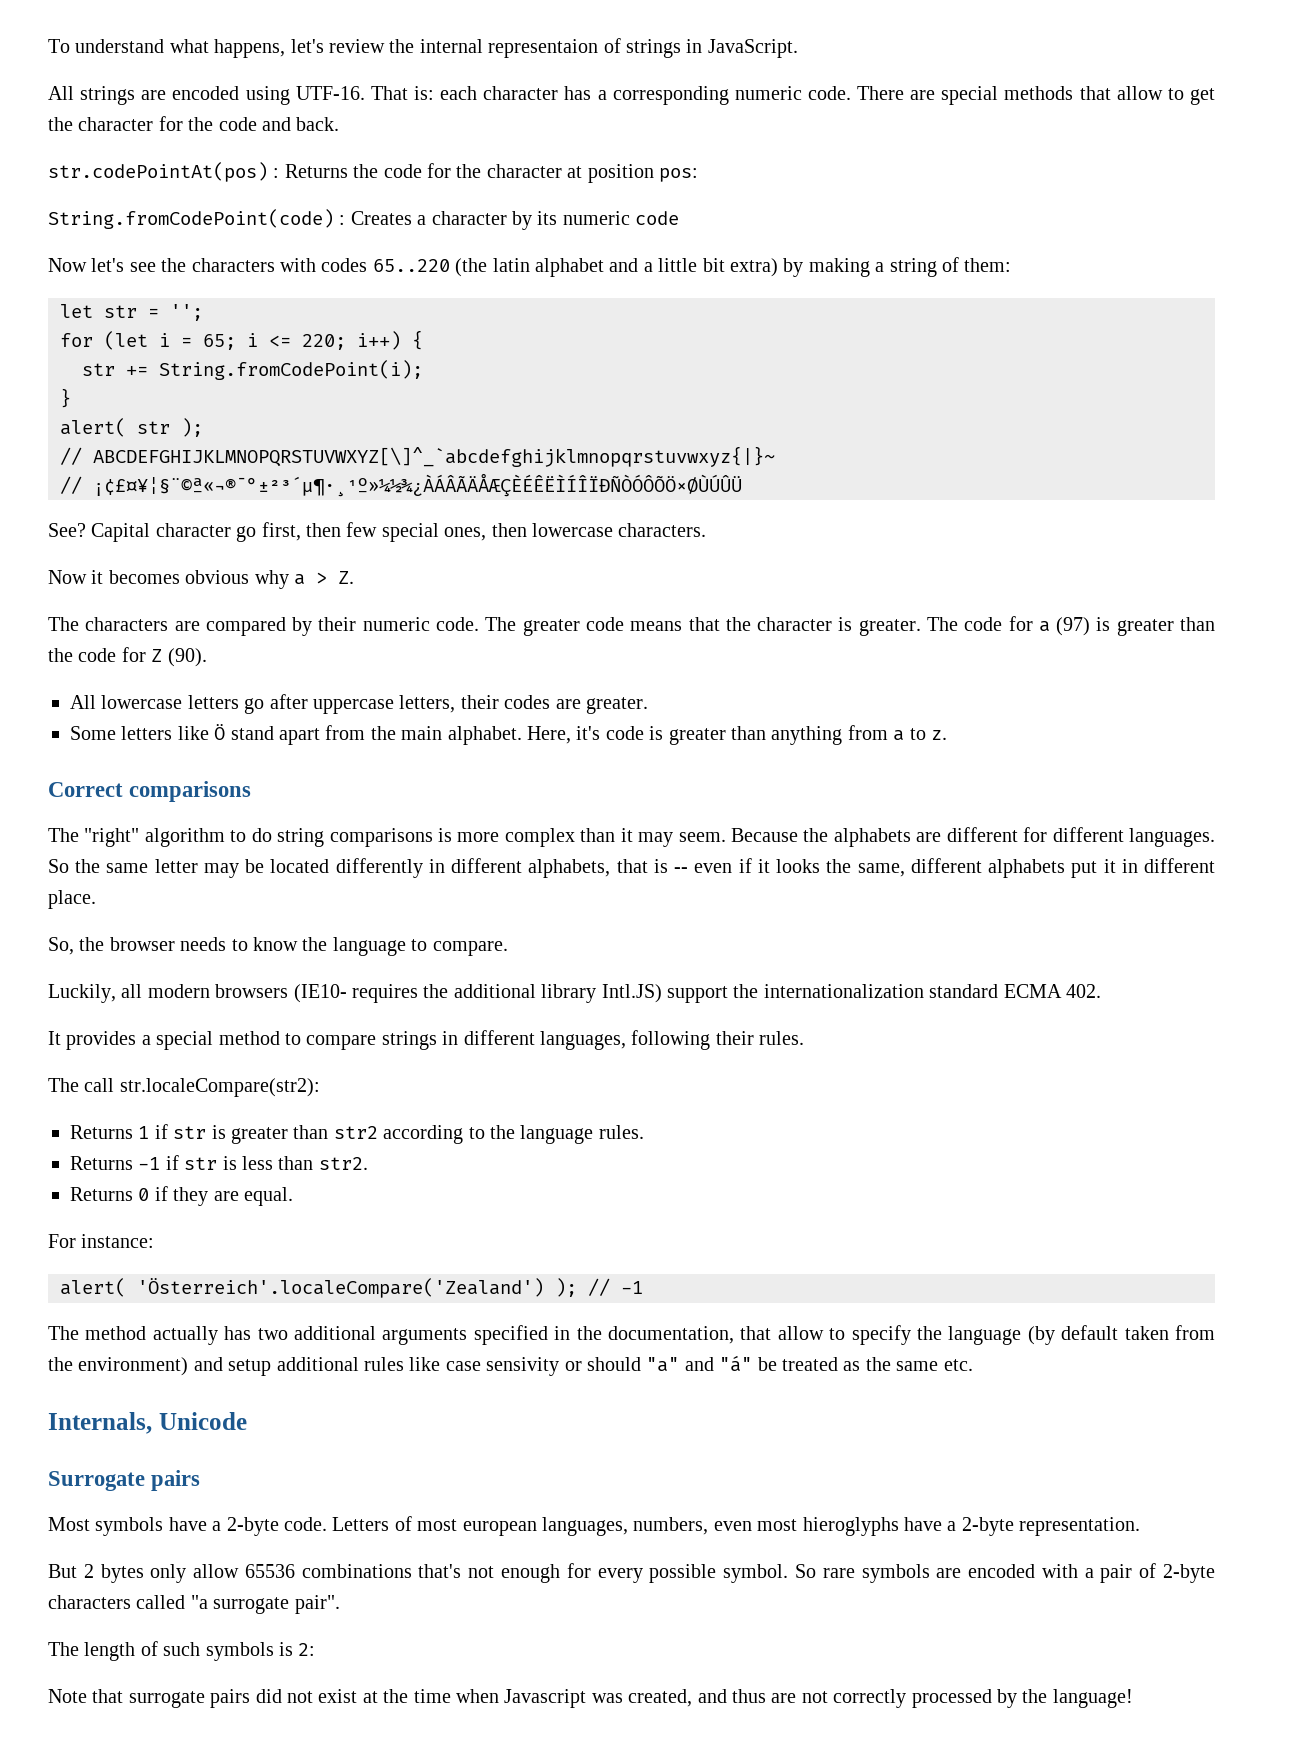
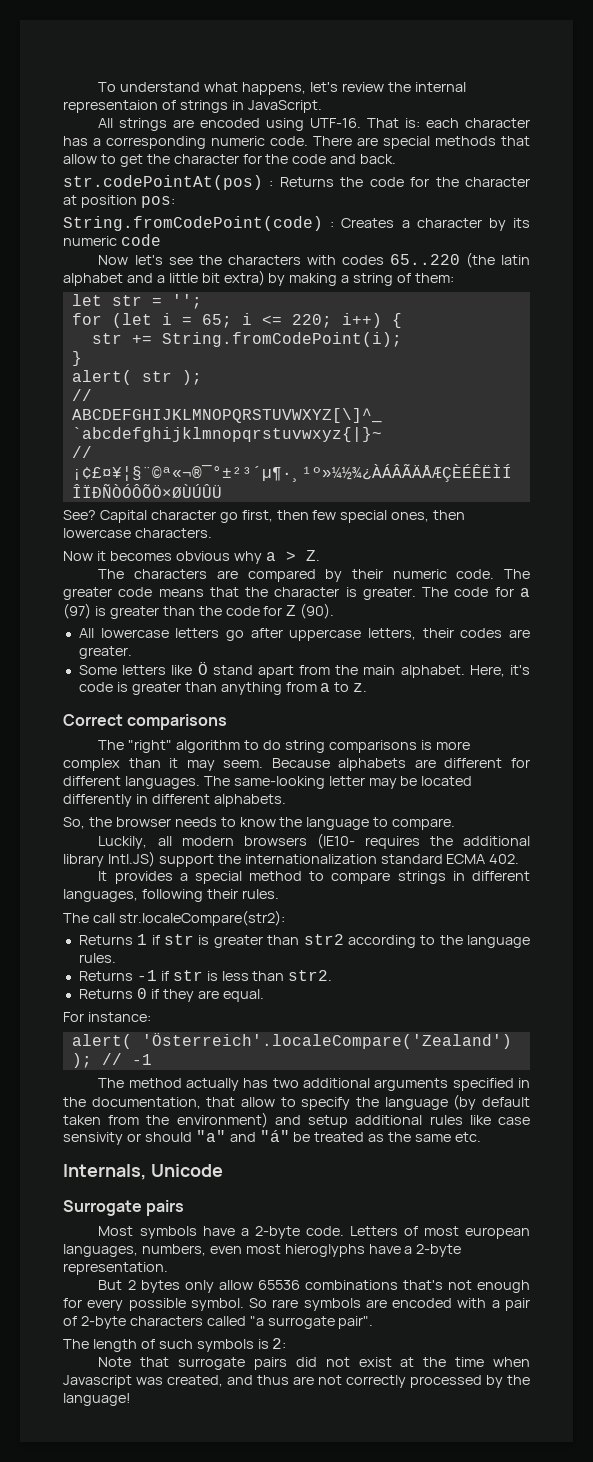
[803,828,829,842] the -> (330, 763) none
[48,859,149,873] So the same -> [203,776,325,789] The same-looking
[528,858,1216,878] [48,890,96,909] alphabets, that is -- even if it looks the same, different alphabets put it in different place. -> [213,794,286,807] alphabets.

